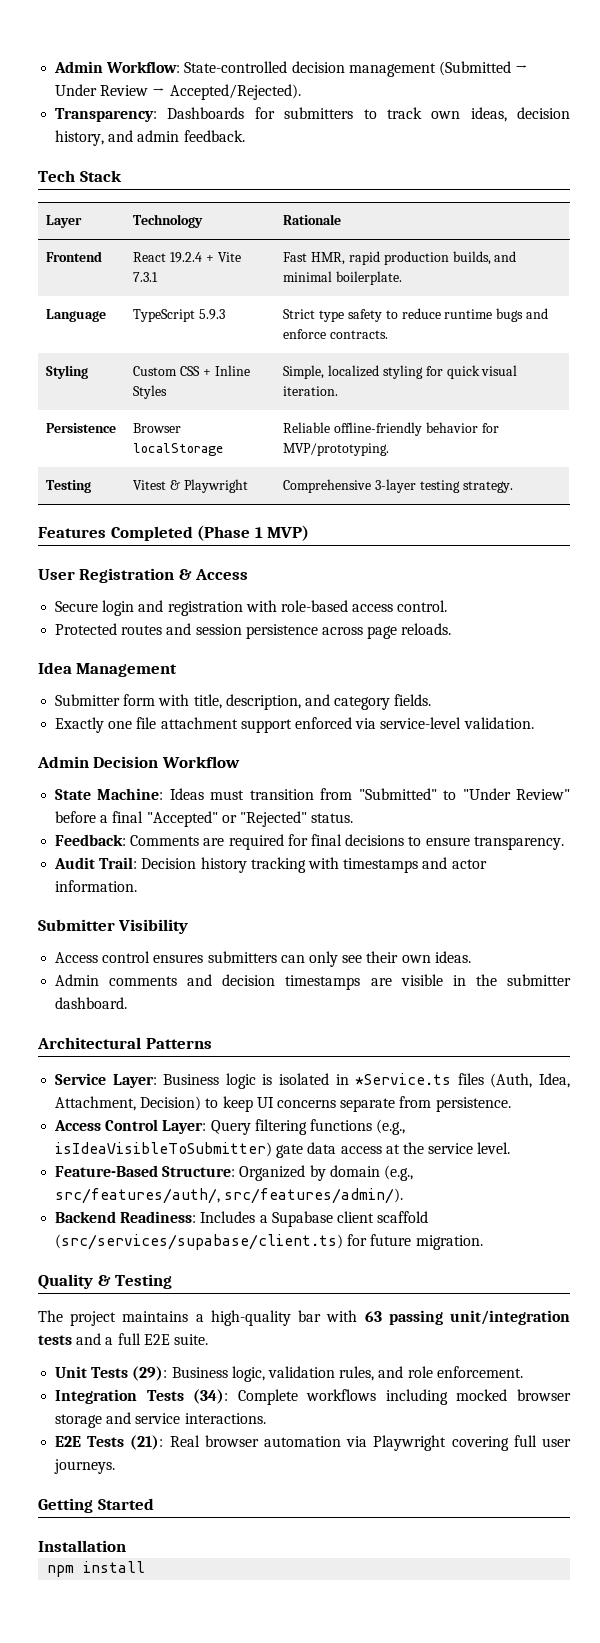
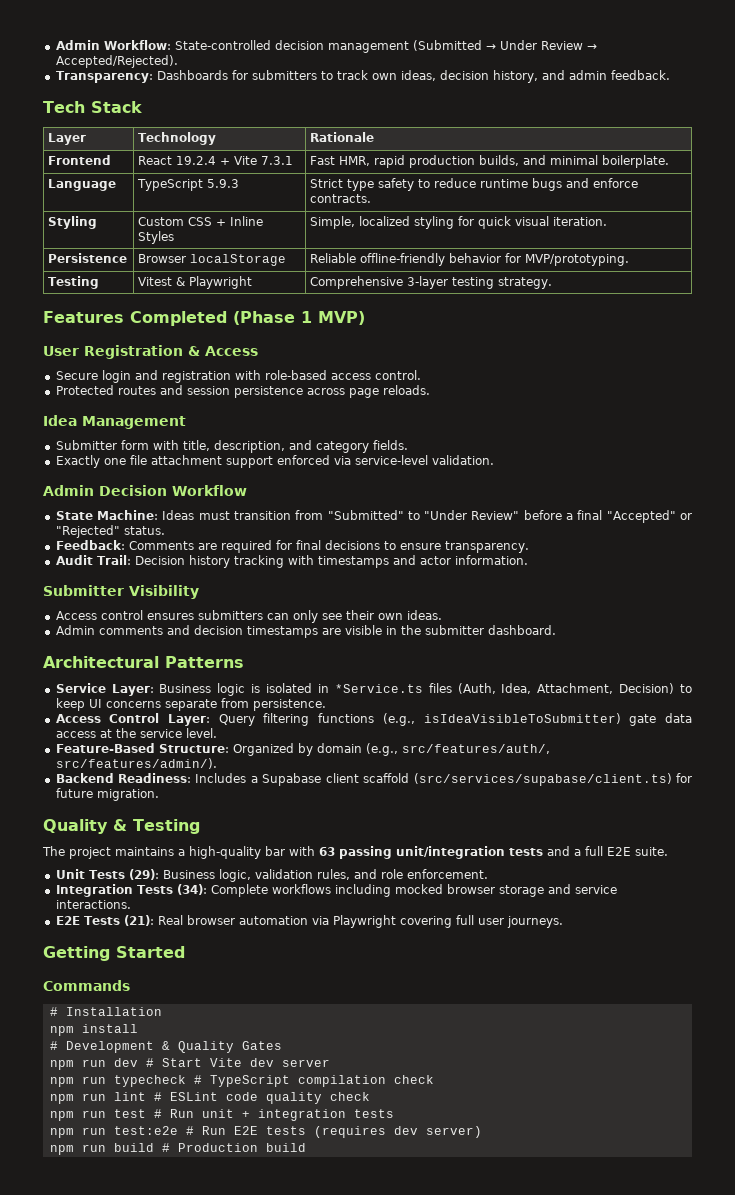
(154, 1504) none -> [43,980,130,991] [49,1007,58,1016] Commands // #
(146, 1567) none -> [49,1041,282,1053] [49,1058,330,1070] [49,1075,434,1087] [49,1092,370,1104] [49,1109,394,1121] [49,1126,482,1138] [49,1143,306,1155] // # Development & Quality Gates // npm run dev # Start Vite dev server // npm run typecheck # TypeScript compilation check // npm run lint # ESLint code quality check // npm run test # Run unit + integration tests // npm run test:e2e # Run E2E tests (requires dev server) // npm run build # Production build

